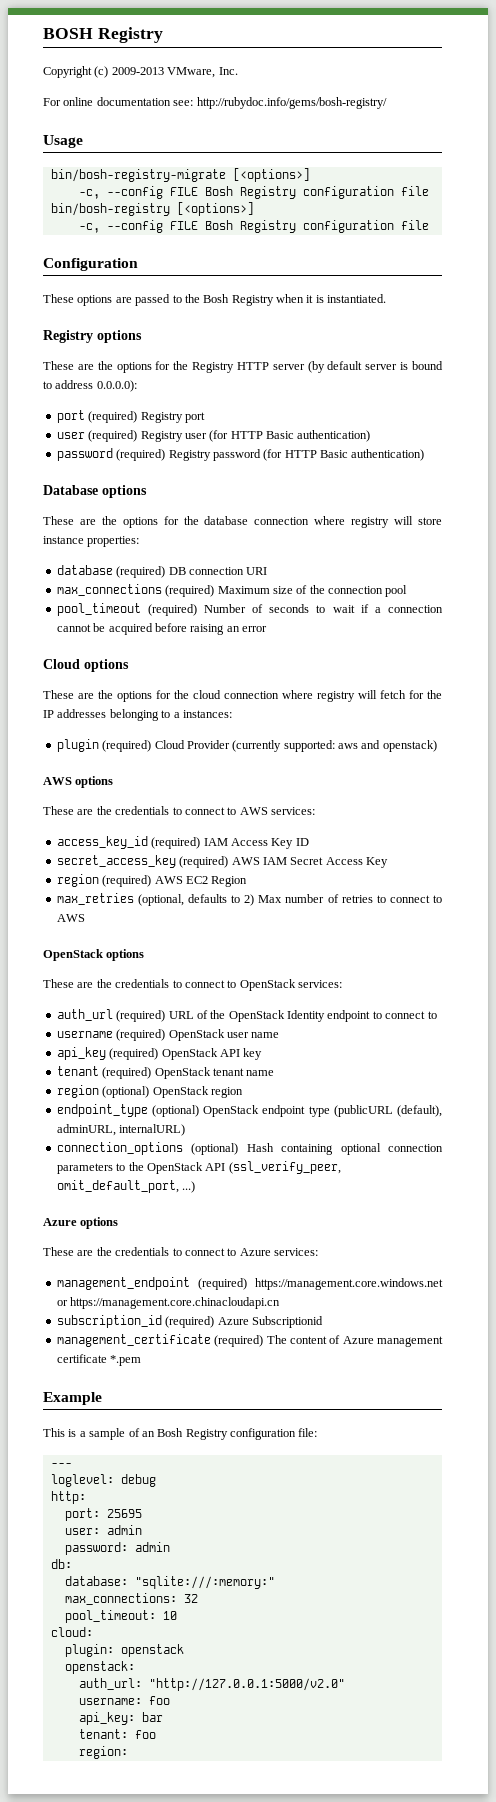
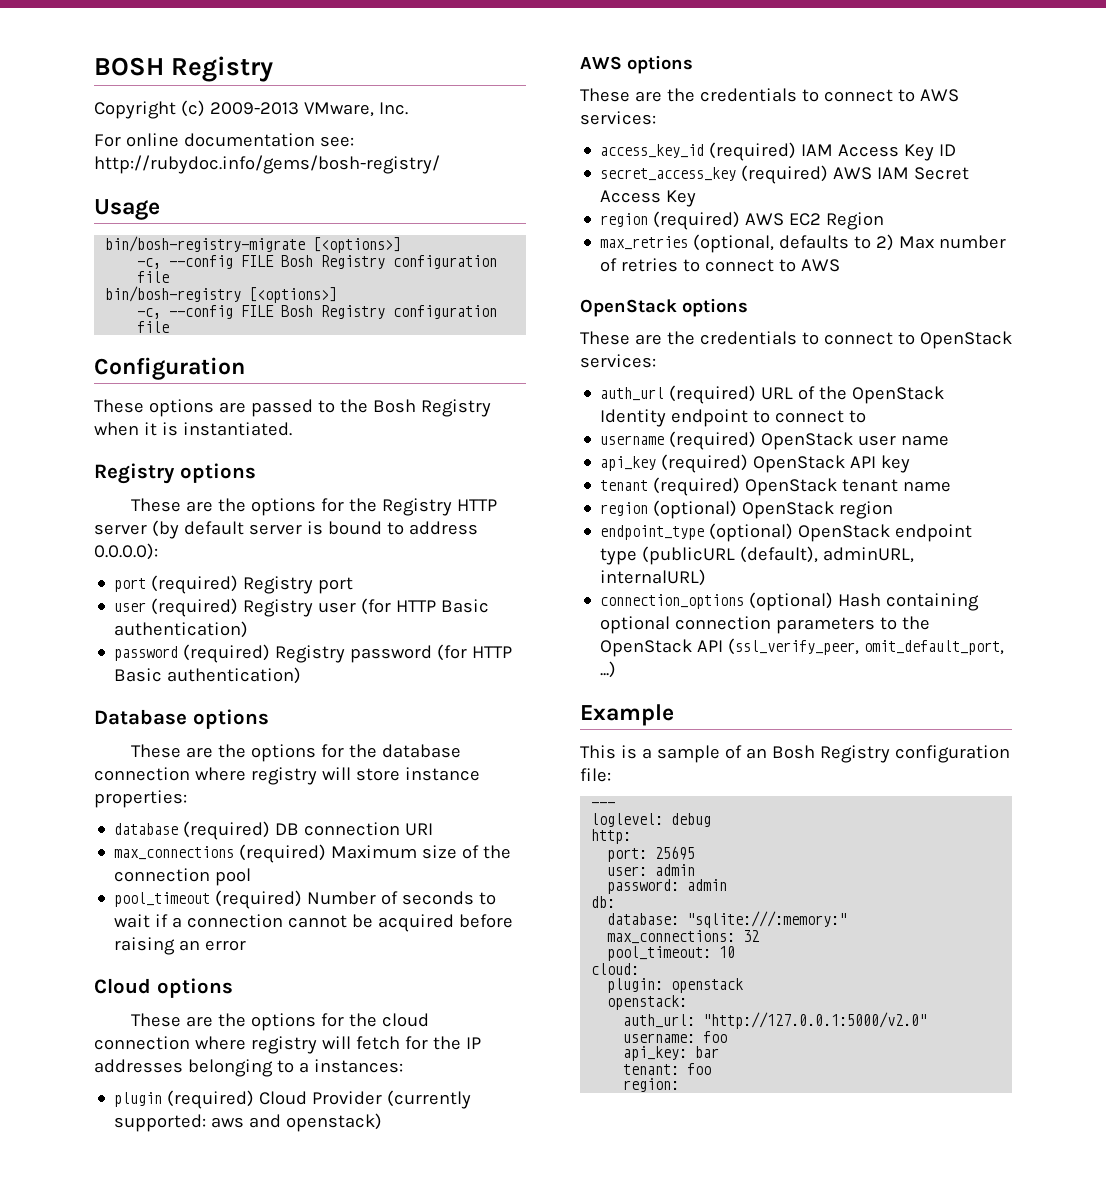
[43,1217,119,1229] [43,1247,318,1256] [56,1277,443,1290] [56,1297,281,1309] [56,1315,323,1328] [56,1334,443,1347] [56,1354,142,1366] // Azure options // These are the credentials to connect to Azure services: // management_endpoint (required) https://management.core.windows.net or https://management.core.chinacloudapi.cn // subscription_id (required) Azure Subscriptionid // management_certificate (required) The content of Azure management certificate *.pem -> (617, 669) none

